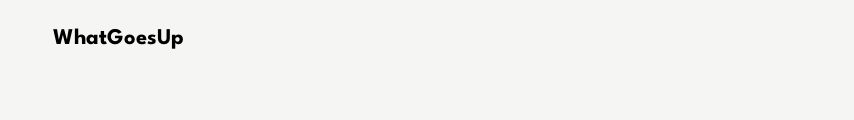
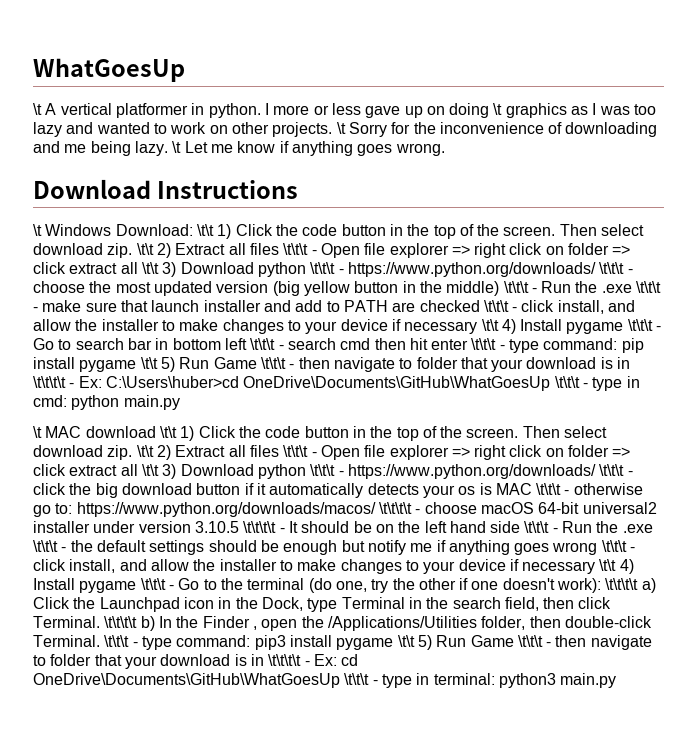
(184, 38) none -> [33,103,657,118] [33,122,658,137] [33,141,445,156] [33,179,299,199] [33,224,645,239] [33,243,631,258] [33,262,633,277] [33,281,662,296] [33,300,636,314] [33,319,662,334] [33,338,644,353] [33,357,631,372] [33,376,640,391] [33,395,180,410] [33,426,608,441] [33,445,631,460] [33,464,633,479] [33,483,643,498] [33,502,657,517] [33,521,653,533] [33,540,636,555] [33,559,634,574] [33,578,656,593] [33,597,612,612] [33,616,652,631] [33,635,652,650] [33,654,359,669] [33,673,617,688] // \t A vertical platformer in python. I more or less gave up on doing \t graphics as I was too lazy and wanted to work on other projects. \t Sorry for the inconvenience of downloading and me being lazy. \t Let me know if anything goes wrong. // Download Instructions // \t Windows Download: \t\t 1) Click the code button in the top of the screen. Then select download zip. \t\t 2) Extract all files \t\t\t - Open file explorer => right click on folder => click extract all \t\t 3) Download python \t\t\t - https://www.python.org/downloads/ \t\t\t - choose the most updated version (big yellow button in the middle) \t\t\t - Run the .exe \t\t\t - make sure that launch installer and add to PATH are checked \t\t\t - click install, and allow the installer to make changes to your device if necessary \t\t 4) Install pygame \t\t\t - Go to search bar in bottom left \t\t\t - search cmd then hit enter \t\t\t - type command: pip install pygame \t\t 5) Run Game \t\t\t - then navigate to folder that your download is in \t\t\t\t - Ex: C:\Users\huber>cd OneDrive\Documents\GitHub\WhatGoesUp \t\t\t - type in cmd: python main.py // \t MAC download \t\t 1) Click the code button in the top of the screen. Then select download zip. \t\t 2) Extract all files \t\t\t - Open file explorer => right click on folder => click extract all \t\t 3) Download python \t\t\t - https://www.python.org/downloads/ \t\t\t - click the big download button if it automatically detects your os is MAC \t\t\t - otherwise go to: https://www.python.org/downloads/macos/ \t\t\t\t - choose macOS 64-bit universal2 installer under version 3.10.5 \t\t\t\t - It should be on the left hand side \t\t\t - Run the .exe \t\t\t - the default settings should be enough but notify me if anything goes wrong \t\t\t - click install, and allow the installer to make changes to your device if necessary \t\t 4) Install pygame \t\t\t - Go to the terminal (do one, try the other if one doesn't work): \t\t\t\t a) Click the Launchpad icon in the Dock, type Terminal in the search field, then click Terminal. \t\t\t\t b) In the Finder , open the /Applications/Utilities folder, then double-click Terminal. \t\t\t - type command: pip3 install pygame \t\t 5) Run Game \t\t\t - then navigate to folder that your download is in \t\t\t\t - Ex: cd OneDrive\Documents\GitHub\WhatGoesUp \t\t\t - type in terminal: python3 main.py

